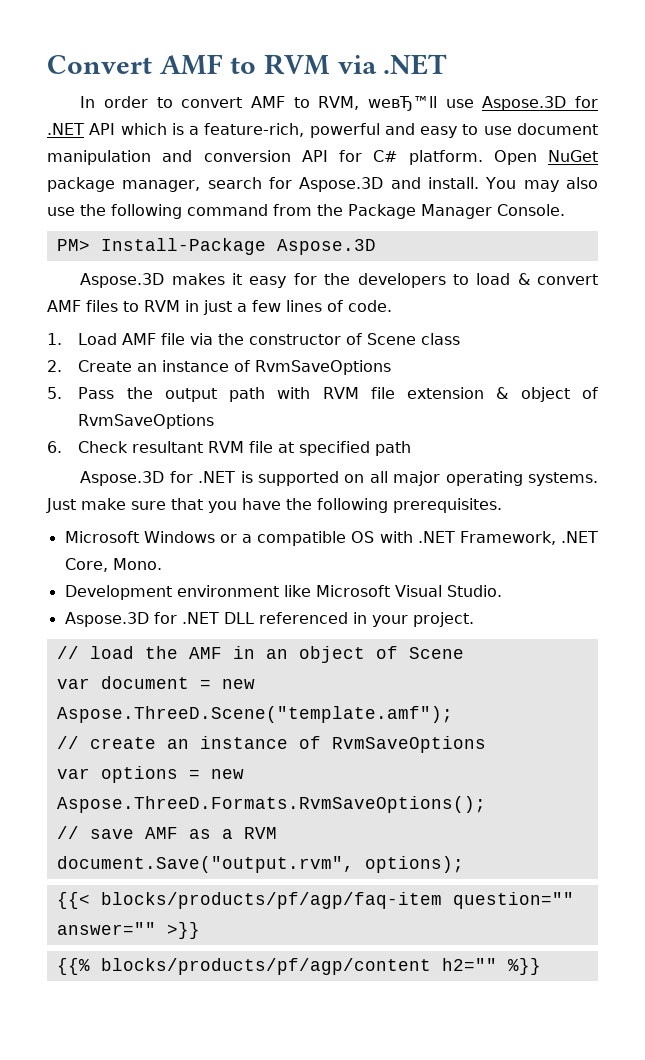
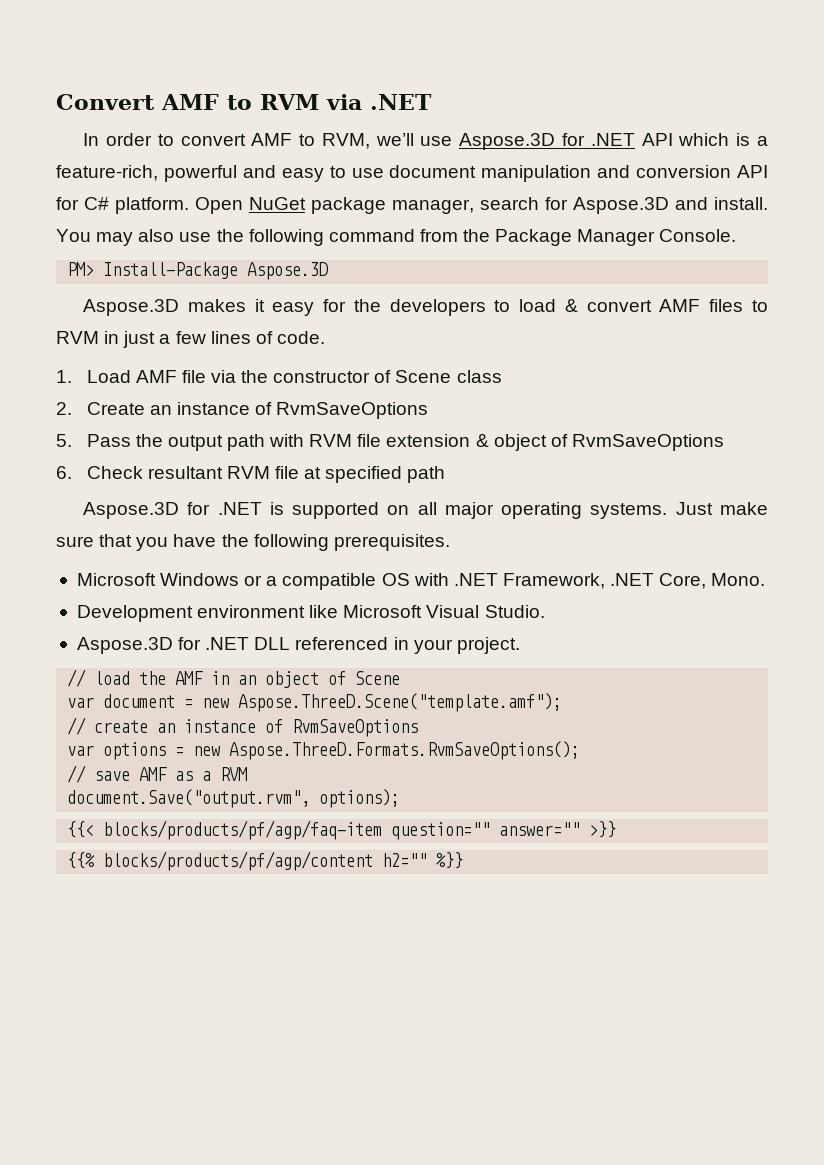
[367,96,437,111] weвЂ™ll -> [375,133,414,146] we’ll

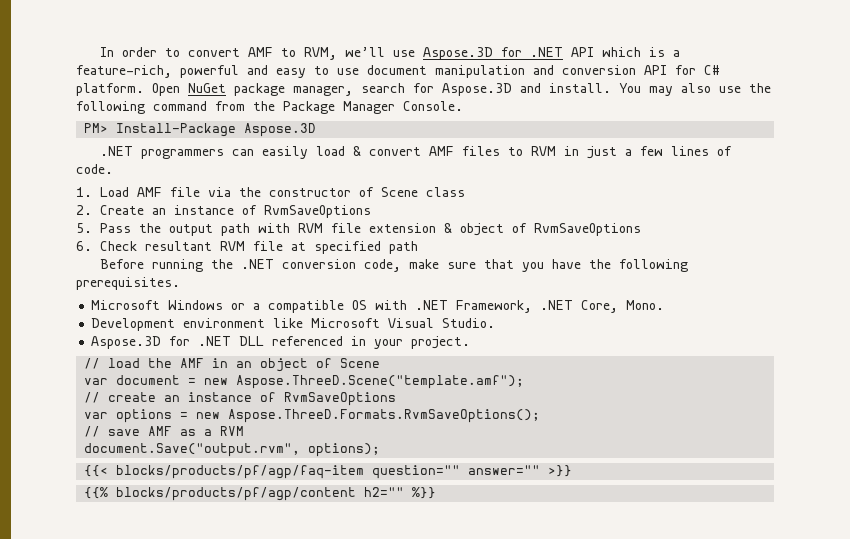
[56,94,432,110] Convert AMF to RVM via .NET // -> (99, 52) none
[83,299,511,316] Aspose.3D makes it easy for the developers to -> [99,146,308,159] .NET programmers can easily
[83,502,713,519] Aspose.3D for .NET is supported on all major operating systems. Just -> [99,259,401,272] Before running the .NET conversion code,

